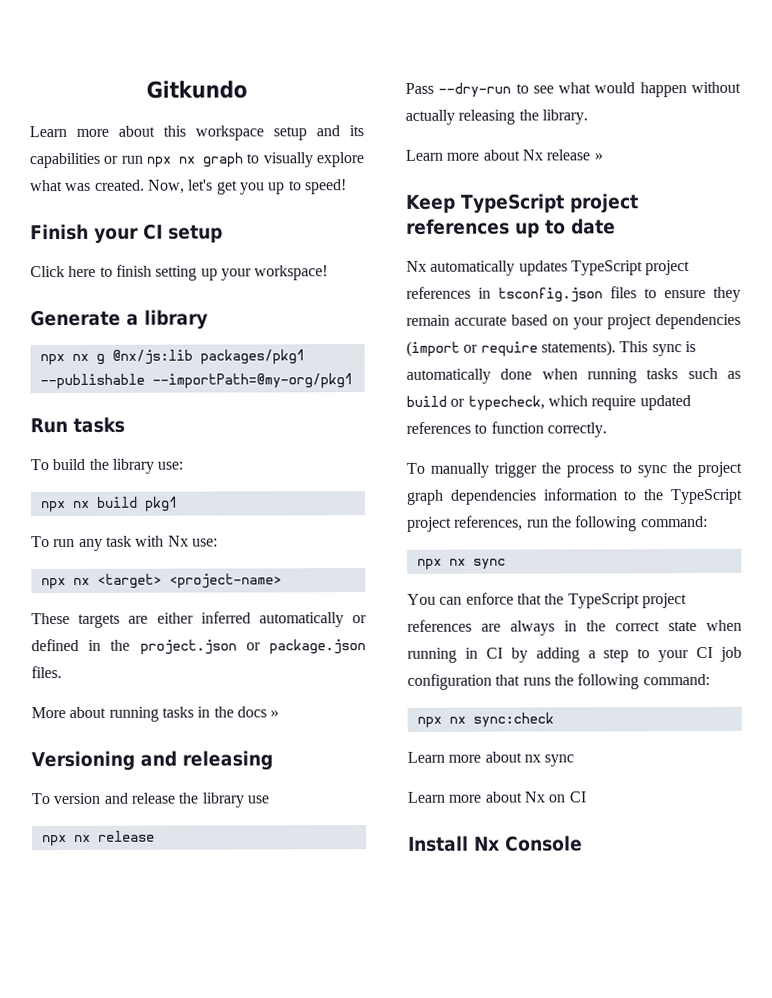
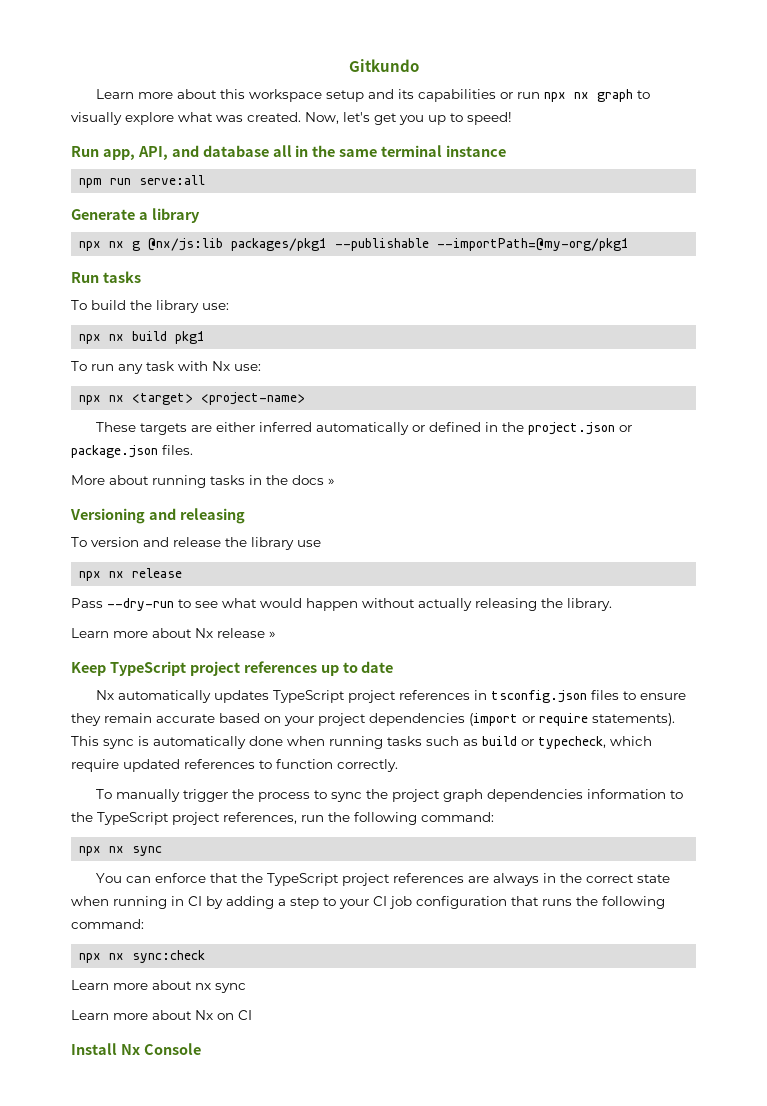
[30,223,223,244] [30,264,329,281] Finish your CI setup // Click here to finish setting up your workspace! -> [71,145,507,160] [79,175,206,188] Run app, API, and database all in the same terminal instance // npm run serve:all

